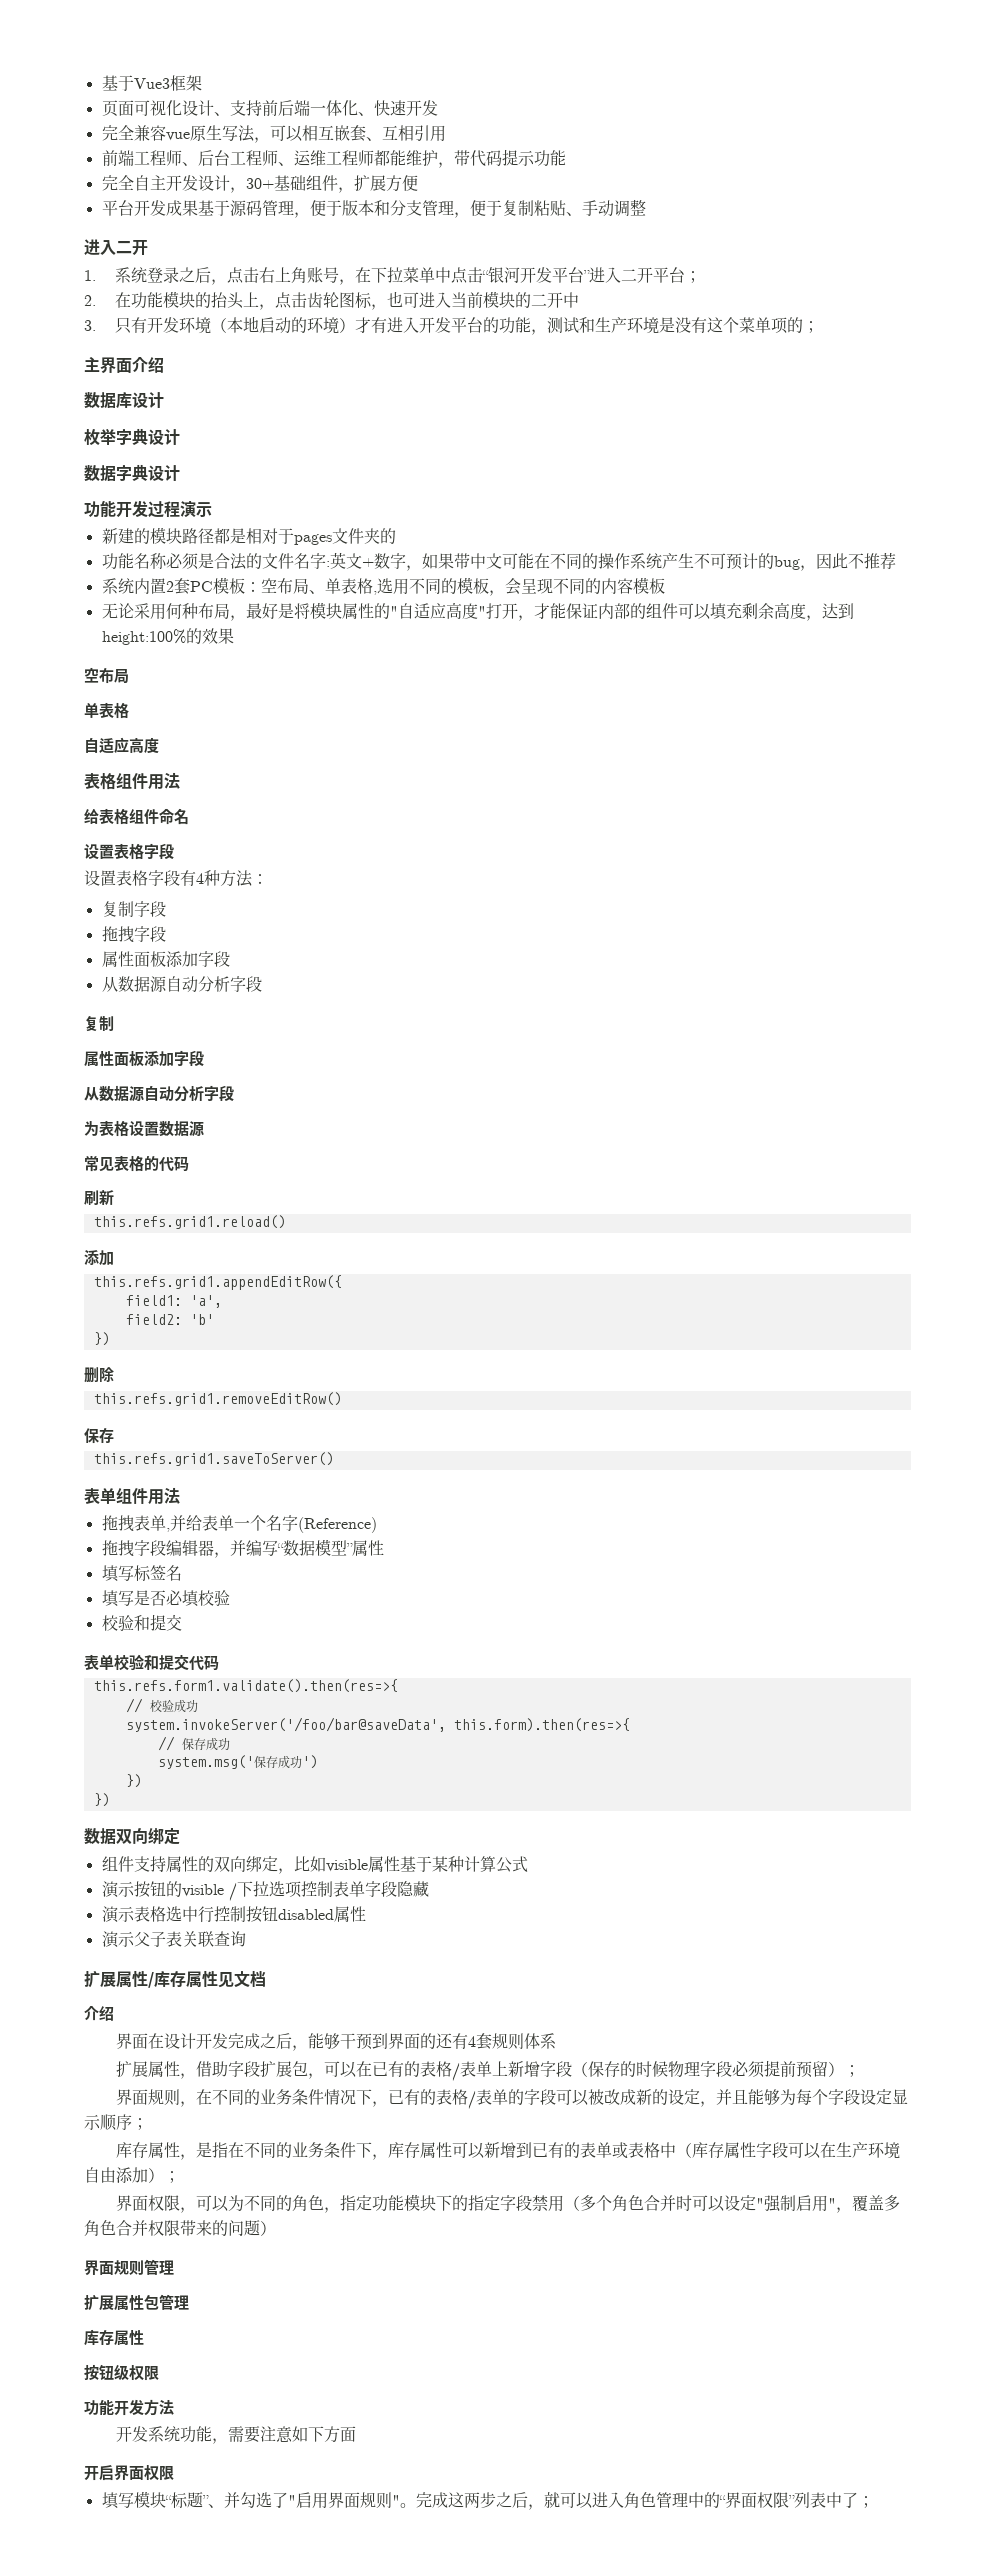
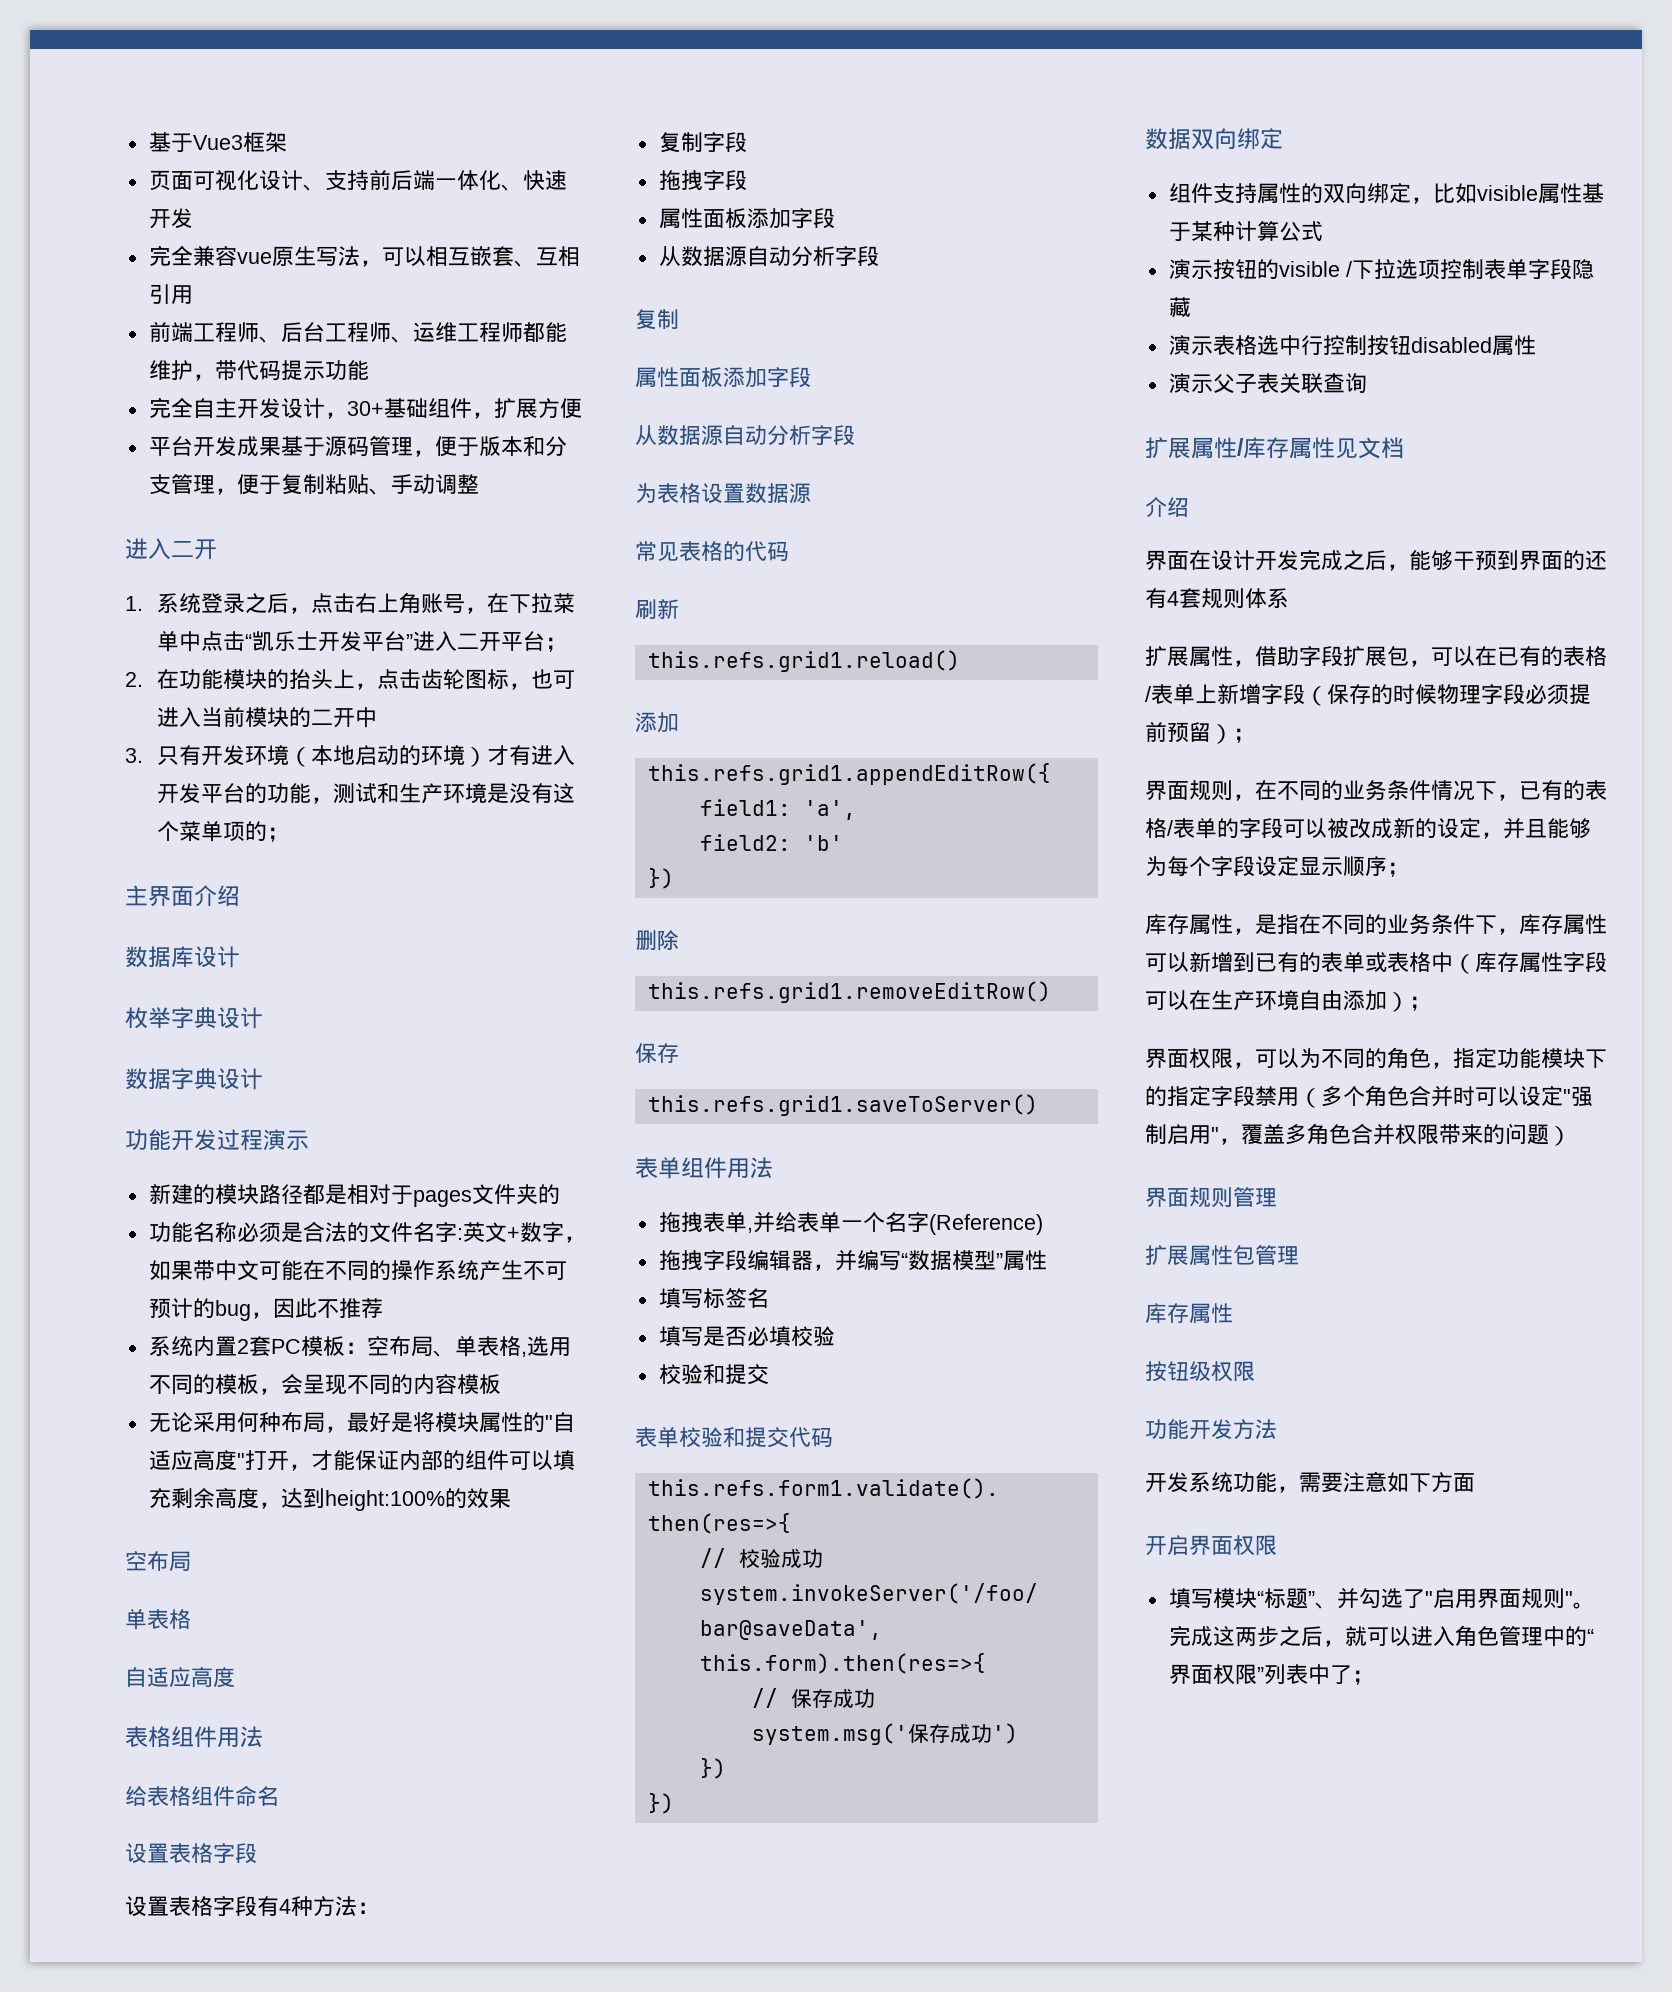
[487,267,520,283] 银河 -> [251,631,318,651] 凯乐士

